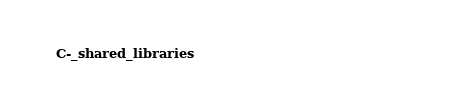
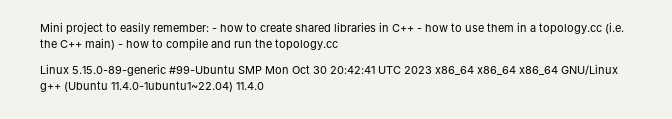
[56,48,194,61] C-_shared_libraries -> [40,22,624,35] [40,38,338,51] [40,64,618,76] [40,81,264,92] Mini project to easily remember: - how to create shared libraries in C++ - how to use them in a topology.cc (i.e. the C++ main) - how to compile and run the topology.cc // Linux 5.15.0-89-generic #99-Ubuntu SMP Mon Oct 30 20:42:41 UTC 2023 x86_64 x86_64 x86_64 GNU/Linux g++ (Ubuntu 11.4.0-1ubuntu1~22.04) 11.4.0

